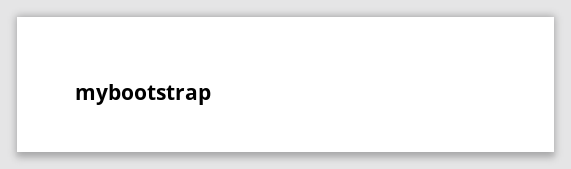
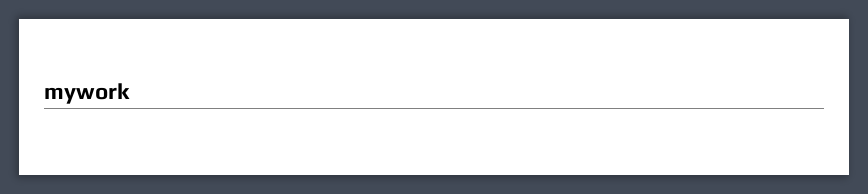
[75,84,211,105] mybootstrap -> [44,83,130,104] mywork

